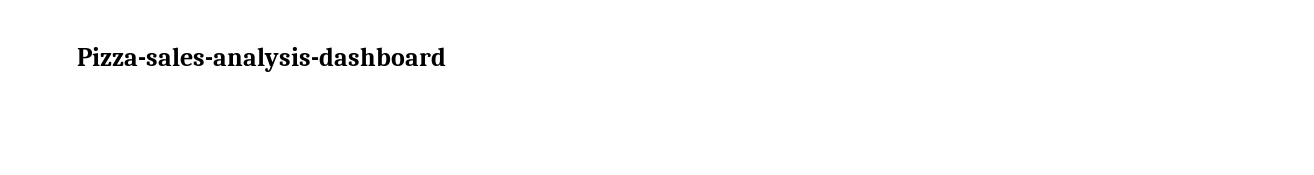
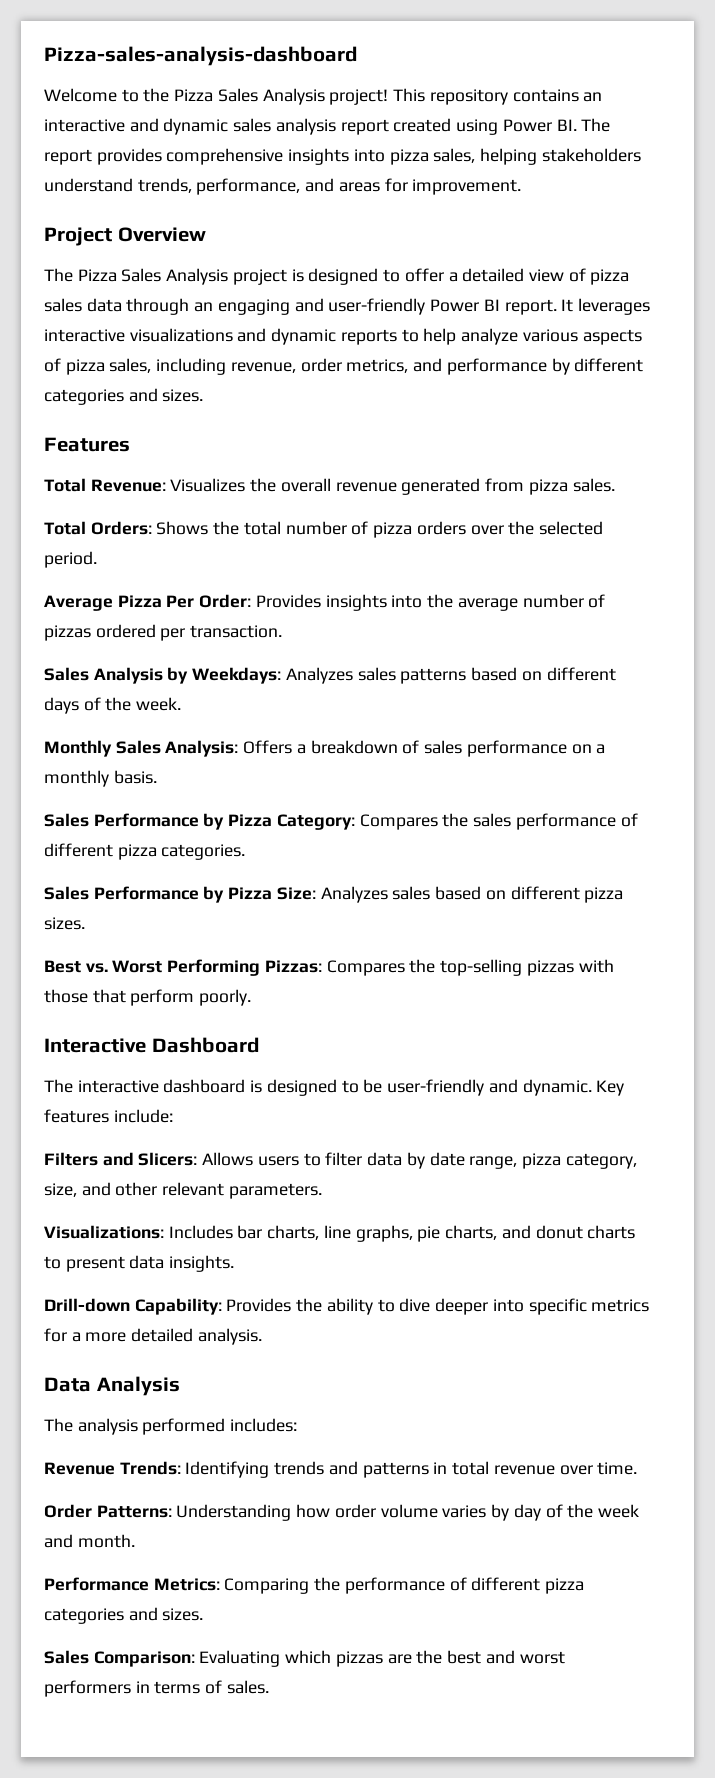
(446, 59) none -> [44,88,603,105] [44,118,611,135] [44,148,641,165] [44,178,522,195] [44,227,206,246] [44,268,630,285] [44,298,650,315] [44,328,642,345] [44,358,644,375] [44,388,204,405] [44,437,130,452] [44,478,615,495] [44,521,603,538] [44,551,97,568] [44,594,606,611] [44,624,283,641] [44,667,616,684] [44,697,182,714] [44,740,606,757] [44,770,157,787] [44,813,638,830] [44,843,246,860] [44,886,624,903] [44,917,85,930] [44,959,614,976] [44,989,252,1006] [44,1037,259,1053] [44,1079,625,1096] [44,1109,173,1123] [44,1152,637,1169] [44,1182,322,1199] [44,1225,636,1242] [44,1255,235,1272] [44,1298,650,1315] [44,1328,262,1345] [44,1376,180,1396] [44,1418,298,1435] [44,1461,638,1478] [44,1504,639,1521] [44,1534,135,1548] [44,1577,585,1594] [44,1607,204,1624] [44,1650,565,1667] [44,1680,269,1697] // Welcome to the Pizza Sales Analysis project! This repository contains an interactive and dynamic sales analysis report created using Power BI. The report provides comprehensive insights into pizza sales, helping stakeholders understand trends, performance, and areas for improvement. // Project Overview // The Pizza Sales Analysis project is designed to offer a detailed view of pizza sales data through an engaging and user-friendly Power BI report. It leverages interactive visualizations and dynamic reports to help analyze various aspects of pizza sales, including revenue, order metrics, and performance by different categories and sizes. // Features // Total Revenue: Visualizes the overall revenue generated from pizza sales. // Total Orders: Shows the total number of pizza orders over the selected period. // Average Pizza Per Order: Provides insights into the average number of pizzas ordered per transaction. // Sales Analysis by Weekdays: Analyzes sales patterns based on different days of the week. // Monthly Sales Analysis: Offers a breakdown of sales performance on a monthly basis. // Sales Performance by Pizza Category: Compares the sales performance of different pizza categories. // Sales Performance by Pizza Size: Analyzes sales based on different pizza sizes. // Best vs. Worst Performing Pizzas: Compares the top-selling pizzas with those that perform poorly. // Interactive Dashboard // The interactive dashboard is designed to be user-friendly and dynamic. Key features include: // Filters and Slicers: Allows users to filter data by date range, pizza category, size, and other relevant parameters. // Visualizations: Includes bar charts, line graphs, pie charts, and donut charts to present data insights. // Drill-down Capability: Provides the ability to dive deeper into specific metrics for a more detailed analysis. // Data Analysis // The analysis performed includes: // Revenue Trends: Identifying trends and patterns in total revenue over time. // Order Patterns: Understanding how order volume varies by day of the week and month. // Performance Metrics: Comparing the performance of different pizza categories and sizes. // Sales Comparison: Evaluating which pizzas are the best and worst performers in terms of sales.

